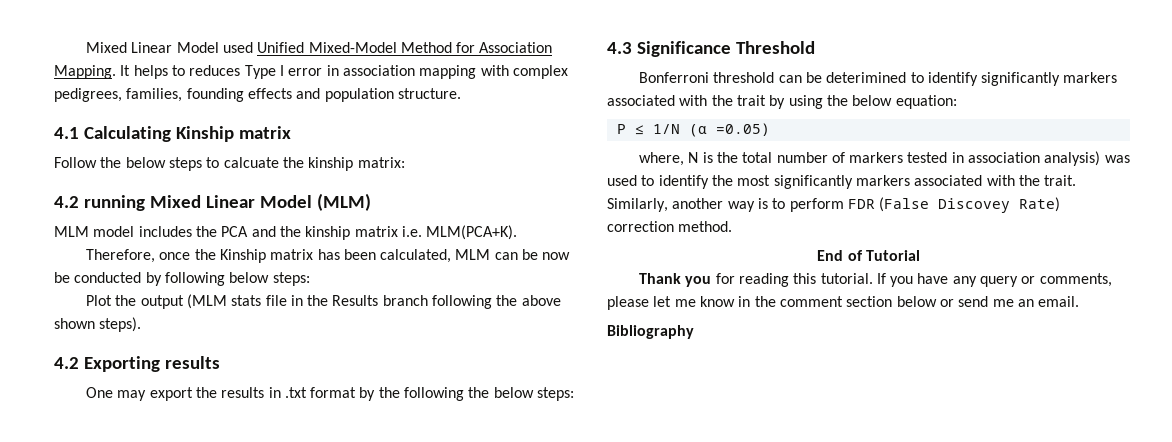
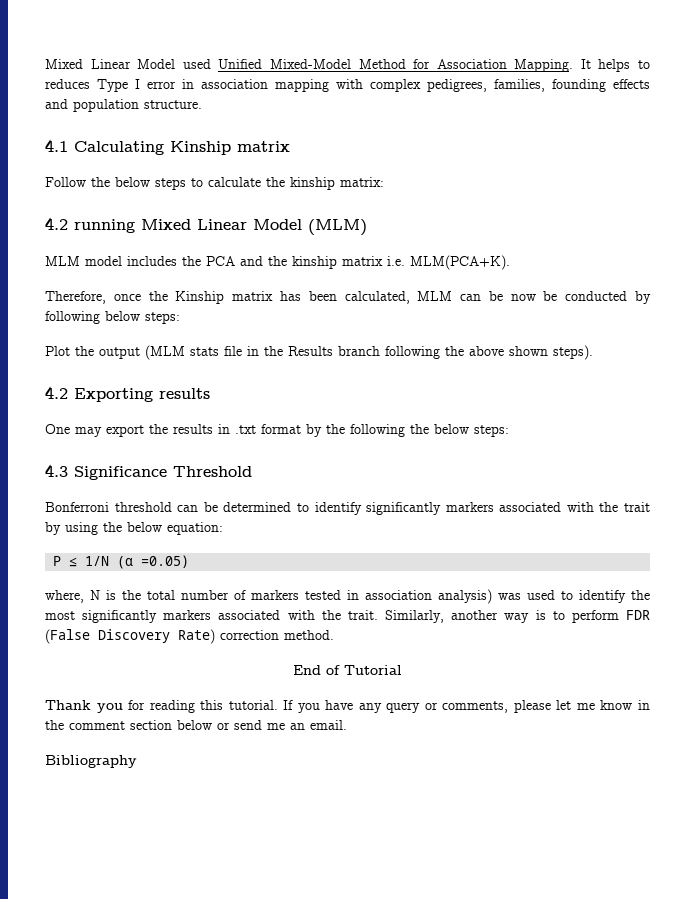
[223,157,279,168] calcuate -> [208,177,261,187] calculate
[826,72,907,83] deterimined -> [223,502,292,512] determined
[938,198,1011,213] Discovey -> [98,629,170,643] Discovery

